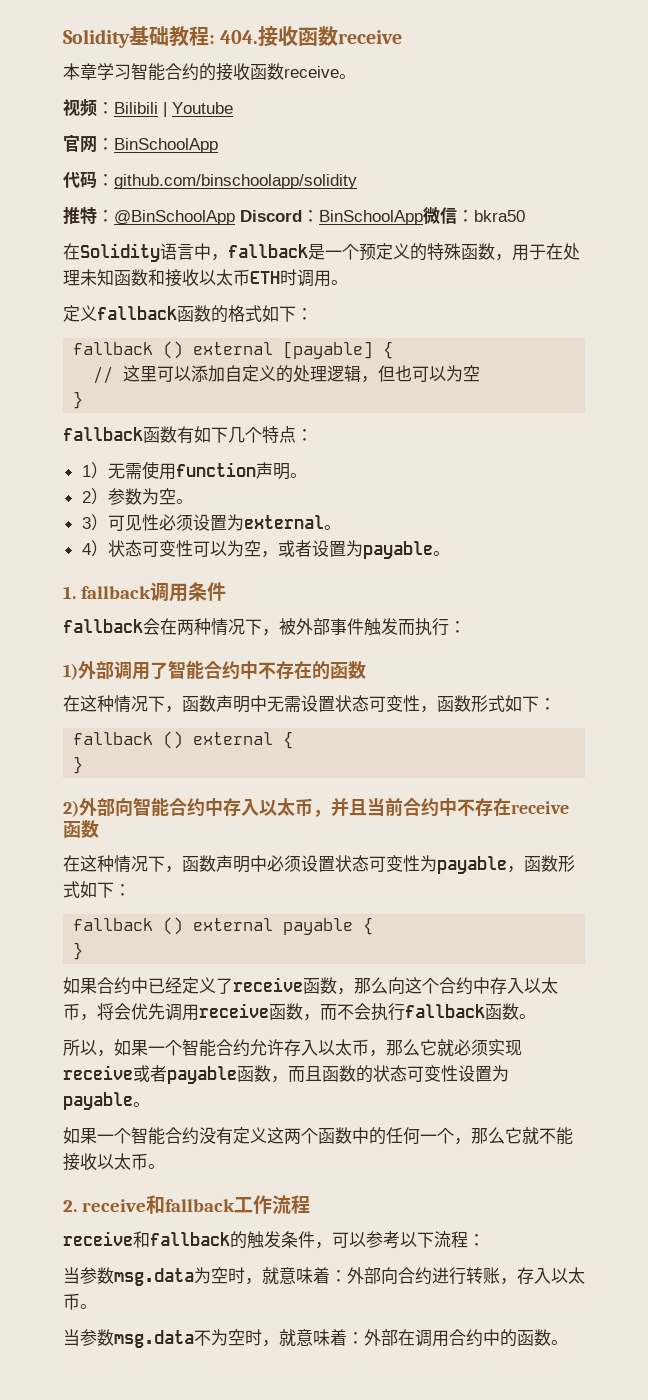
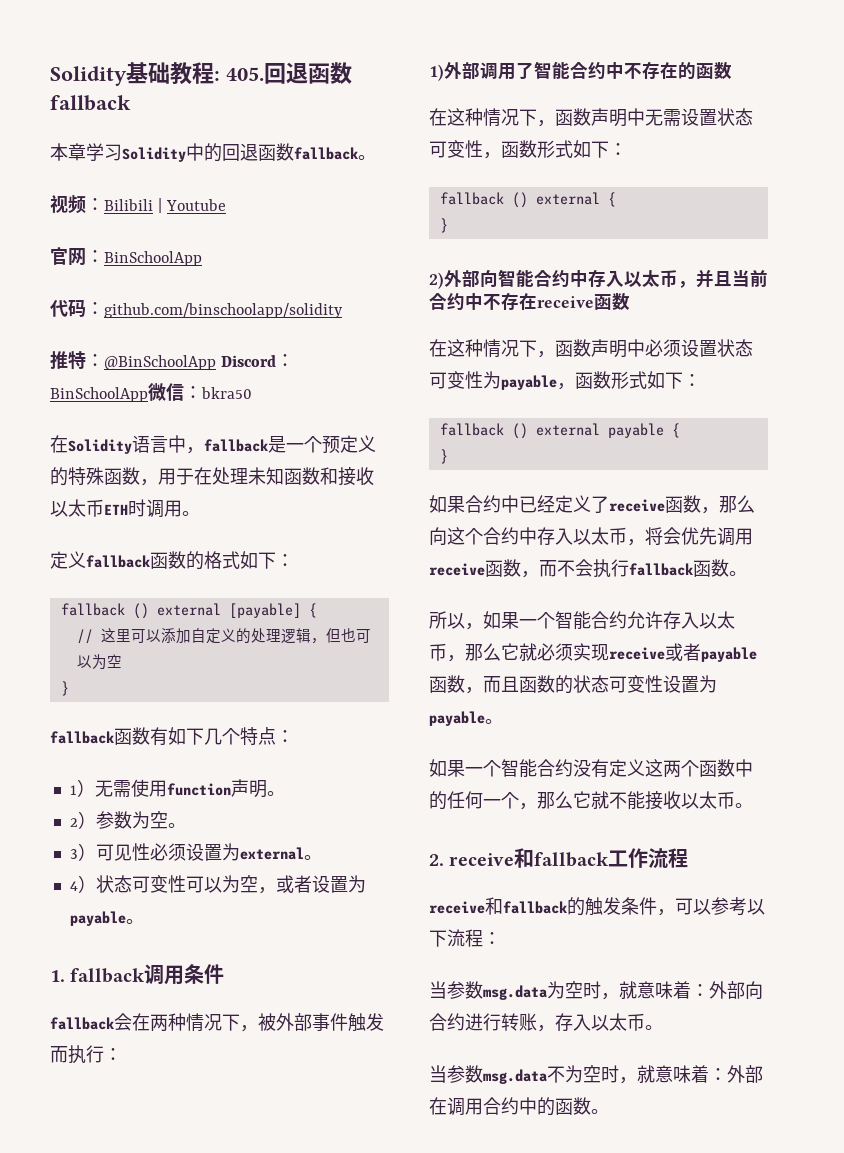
[220,26,403,47] [63,63,339,81] 404.接收函数receive // 本章学习智能合约的接收函数receive -> [226,62,352,84] [50,95,131,111] [50,143,358,162] 405.回退函数fallback // 本章学习Solidity中的回退函数fallback

